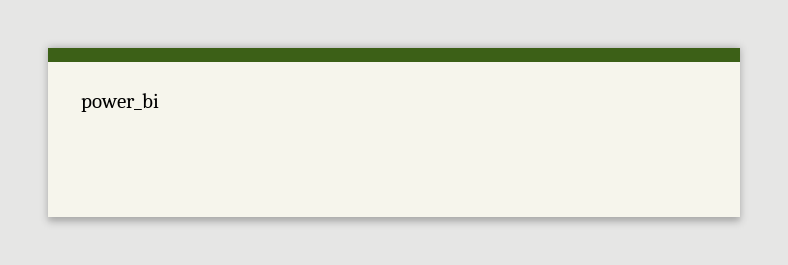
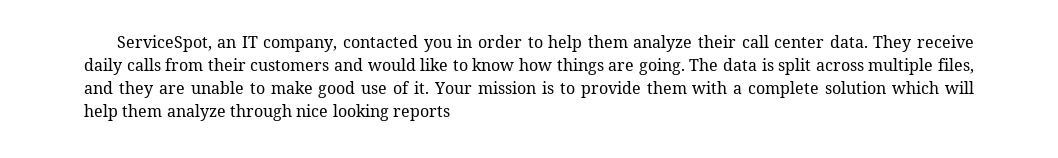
[81,93,159,112] power_bi -> [116,35,975,52] [84,58,975,75] [84,81,975,98] [84,104,450,121] ServiceSpot, an IT company, contacted you in order to help them analyze their call center data. They receive daily calls from their customers and would like to know how things are going. The data is split across multiple files, and they are unable to make good use of it. Your mission is to provide them with a complete solution which will help them analyze through nice looking reports

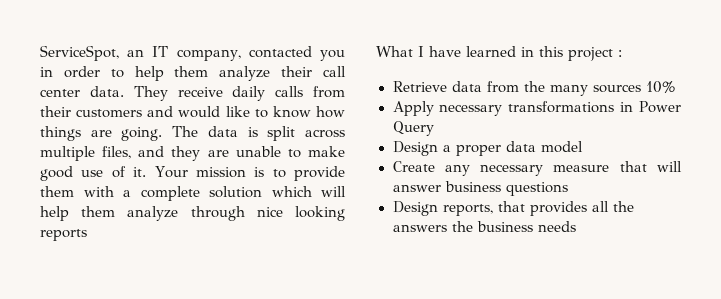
(450, 113) none -> [376,46,622,61] [392,81,675,96] [392,101,681,116] [392,121,434,136] [392,141,583,156] [392,161,682,176] [392,181,568,196] [392,201,634,216] [392,221,576,232] // What I have learned in this project : // Retrieve data from the many sources 10% // Apply necessary transformations in Power Query // Design a proper data model // Create any necessary measure that will answer business questions // Design reports, that provides all the answers the business needs

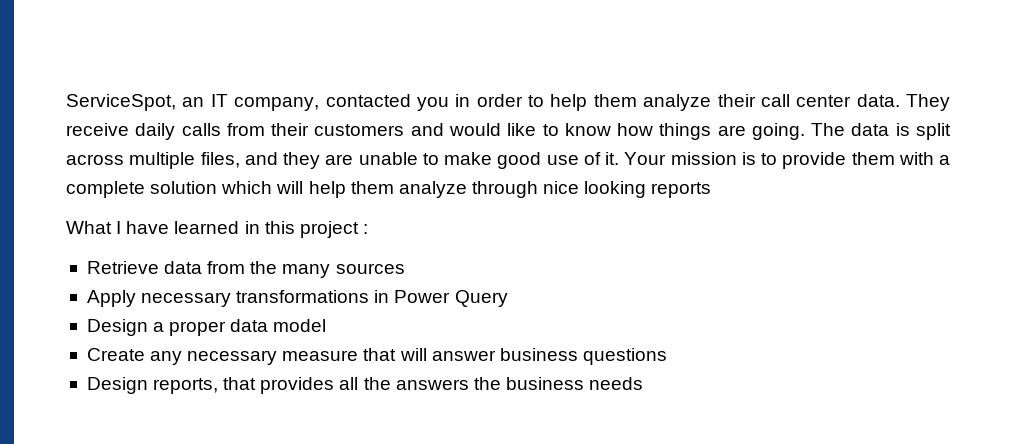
[645,81,675,93] 10% -> (405, 268) none

